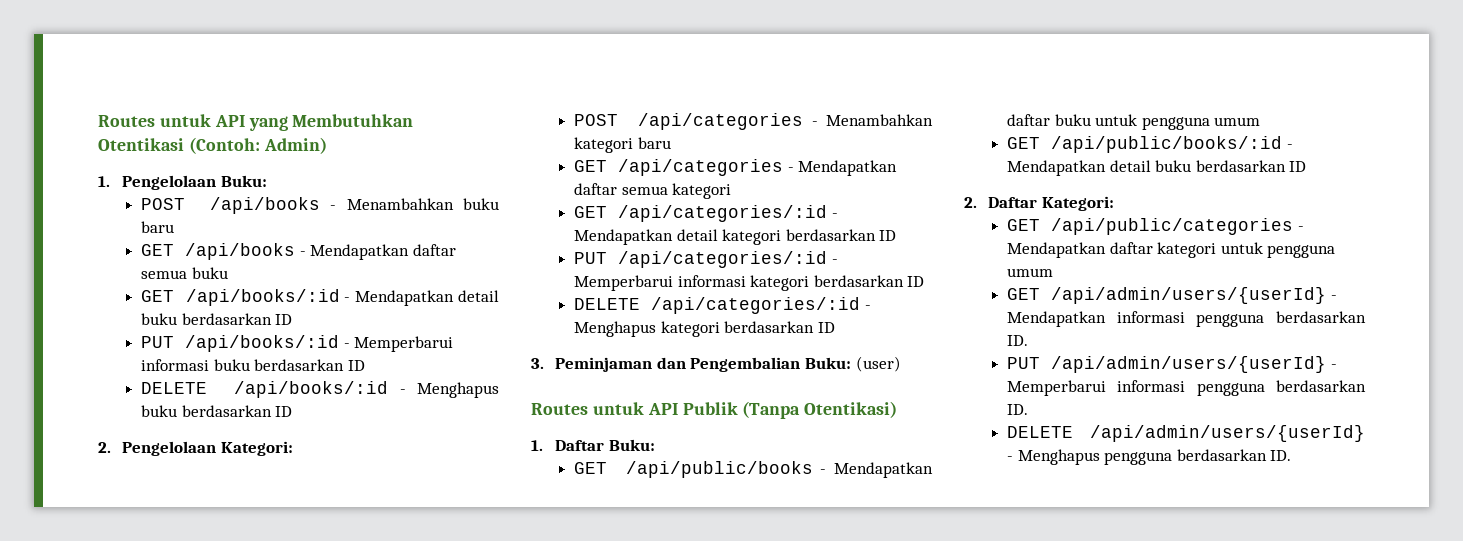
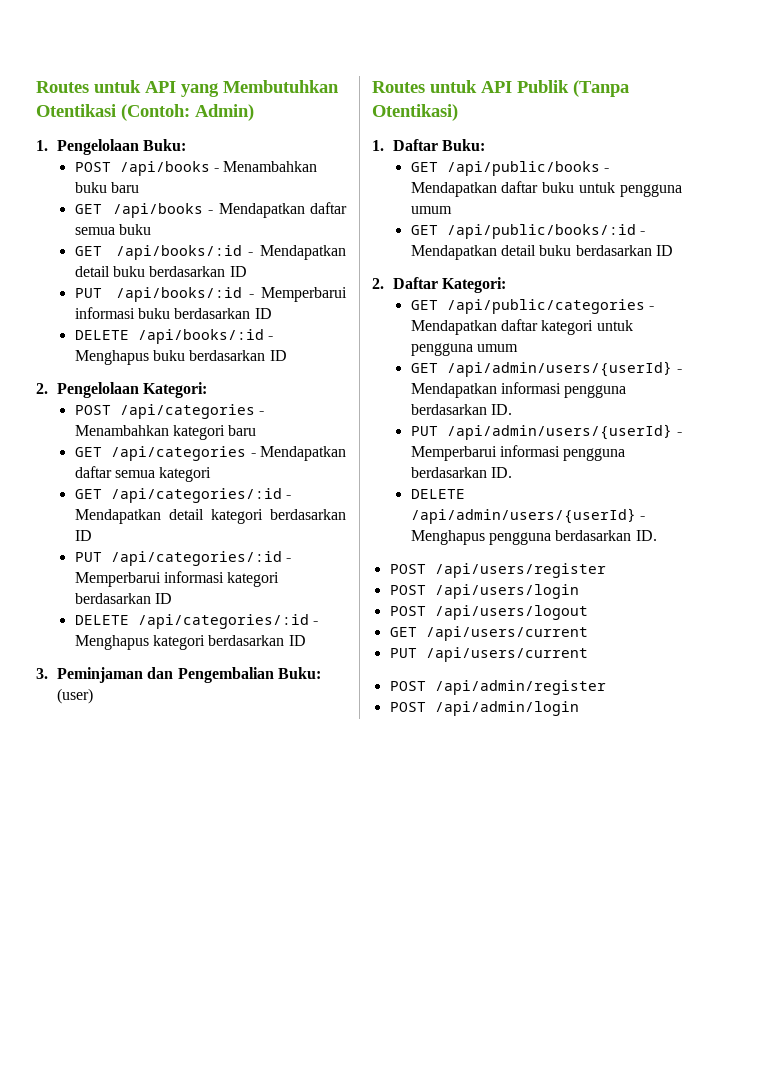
(1292, 455) none -> [389,563,606,578] [389,584,579,599] [389,605,588,620] [389,626,588,641] [389,647,588,662] [389,680,606,695] [389,701,579,716] // POST /api/users/register // POST /api/users/login // POST /api/users/logout // GET /api/users/current // PUT /api/users/current // POST /api/admin/register // POST /api/admin/login

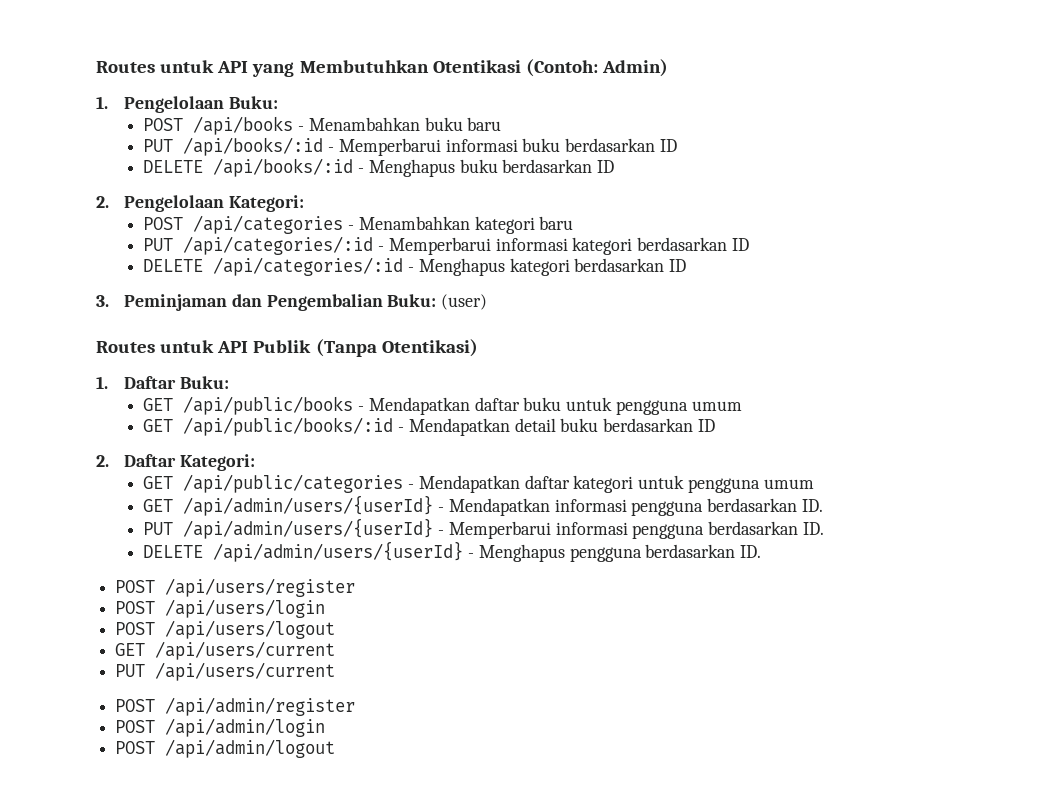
[74,202,347,218] [74,224,151,235] [74,245,346,260] [74,266,247,277] // GET /api/books - Mendapatkan daftar semua buku // GET /api/books/:id - Mendapatkan detail buku berdasarkan ID -> (502, 124) none
[74,446,346,461] [74,466,212,482] [74,488,291,503] [74,509,346,524] [74,530,92,541] // GET /api/categories - Mendapatkan daftar semua kategori // GET /api/categories/:id - Mendapatkan detail kategori berdasarkan ID -> (574, 223) none
(579, 708) none -> [115,739,336,758] // POST /api/admin/logout

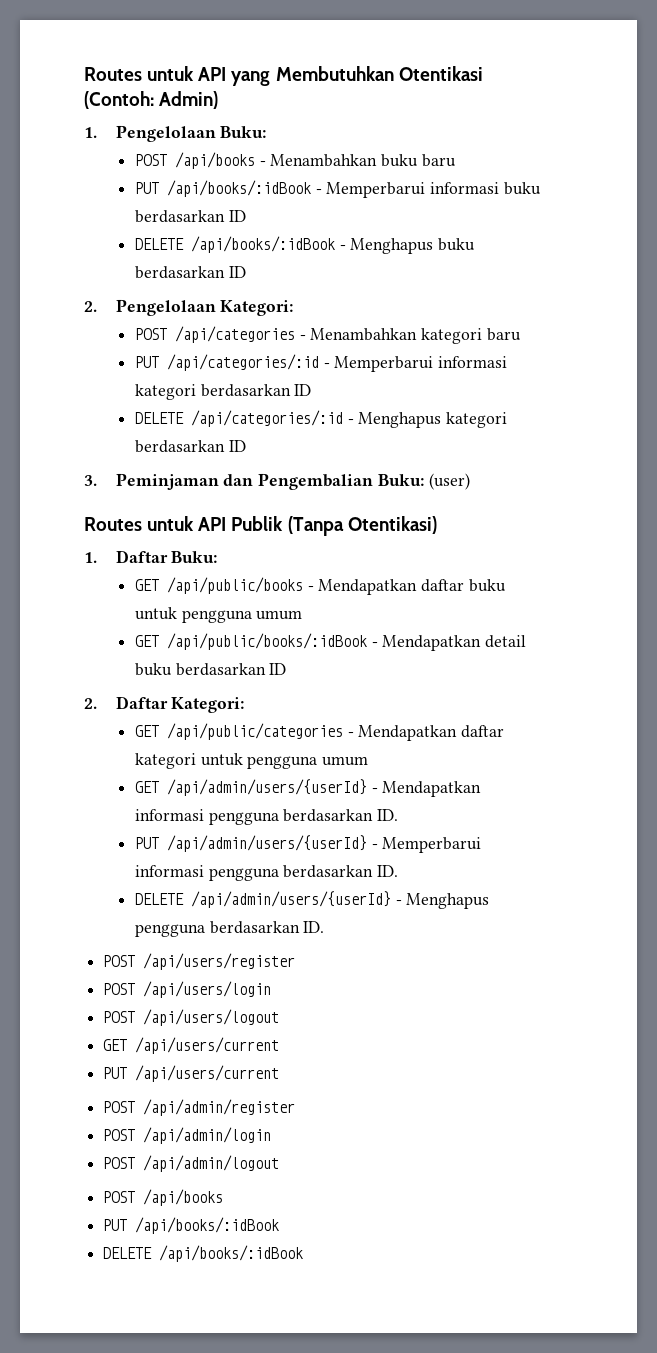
[183,137,324,156] /api/books/:id -> [166,180,311,197] /api/books/:idBook
[213,158,354,177] /api/books/:id -> [190,236,335,253] /api/books/:idBook
[183,417,394,436] /api/public/books/:id -> [166,633,367,650] /api/public/books/:idBook
(336, 748) none -> [103,1189,224,1206] [103,1217,280,1234] [103,1245,304,1262] // POST /api/books // PUT /api/books/:idBook // DELETE /api/books/:idBook

